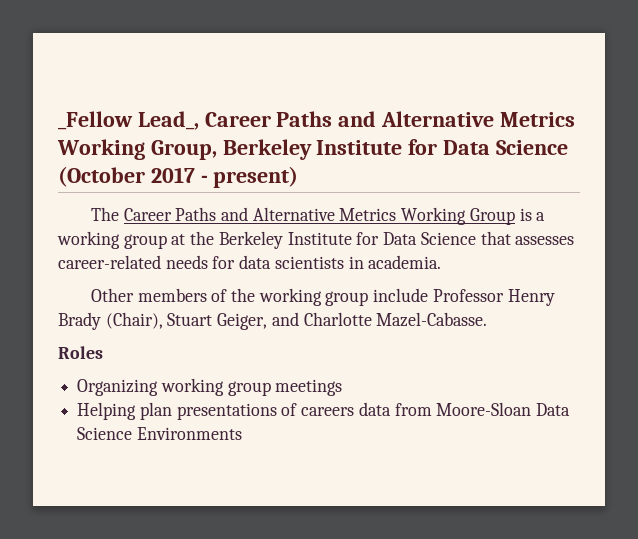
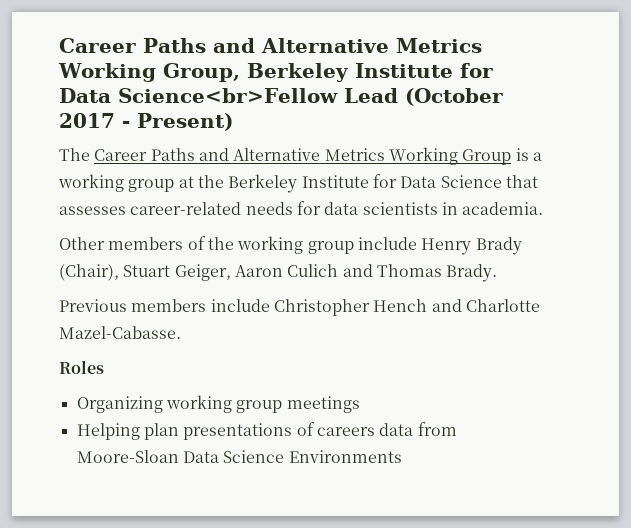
[58,111,199,130] _Fellow Lead_, -> (59, 45) none
[495,140,568,155] Science -> [118,88,398,103] Science<br>Fellow Lead
[213,166,299,188] present) -> [137,113,233,131] Present)
[432,289,504,302] Professor -> (417, 243) none
(268, 321) none -> [234,264,498,282] [59,299,428,316] Aaron Culich and Thomas Brady. // Previous members include Christopher Hench

